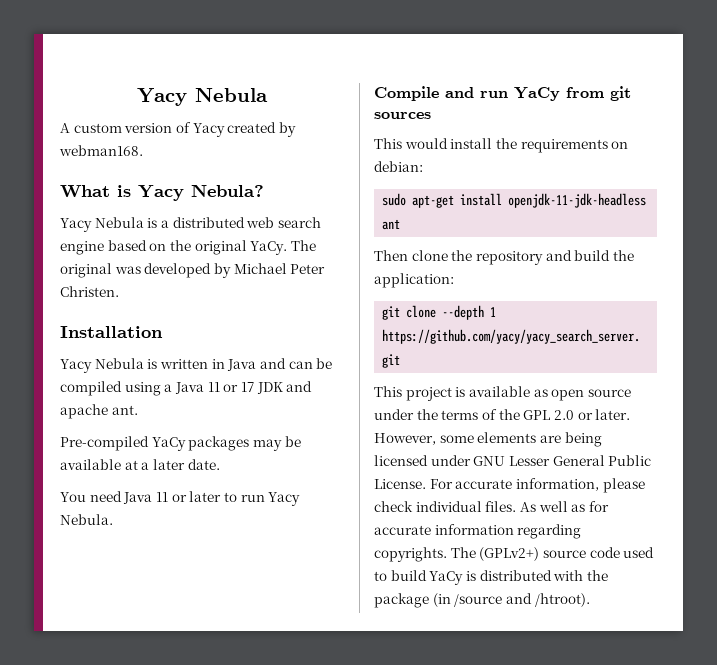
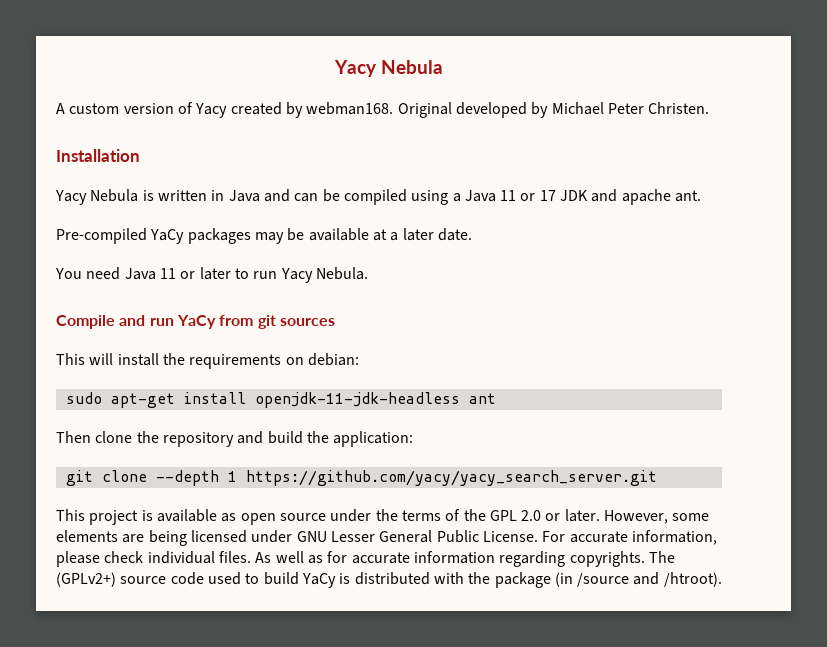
[60,184,264,201] [60,217,321,232] [60,240,316,255] [60,263,141,278] // What is Yacy Nebula? // Yacy Nebula is a distributed web search engine based on the original YaCy. The original was -> [397,102,452,118] Original
[404,138,448,149] would -> [89,353,114,365] will

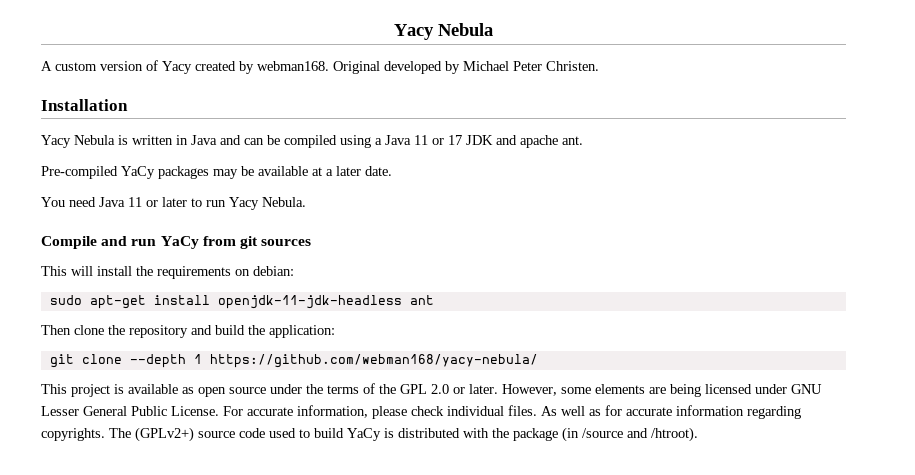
[245,470,657,486] https://github.com/yacy/yacy_search_server.git -> [209,354,538,368] https://github.com/webman168/yacy-nebula/

